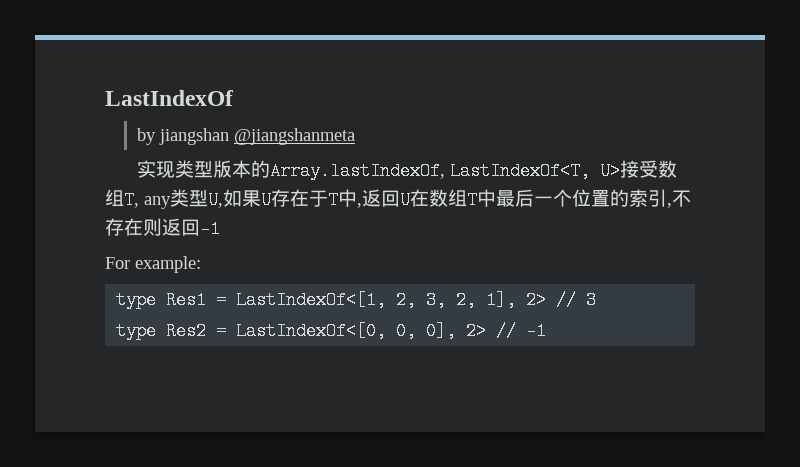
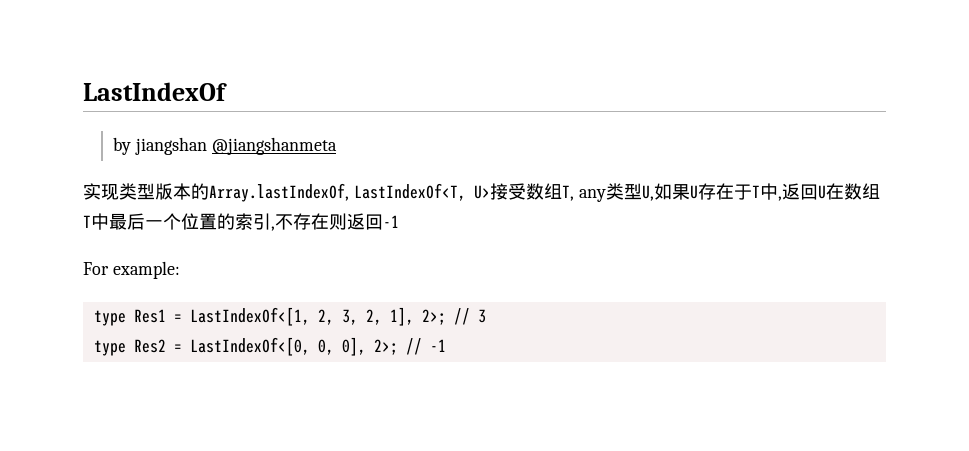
[526,291,547,309] 2> -> [421,309,446,325] 2>;
[466,322,487,340] 2> -> [373,339,398,355] 2>;

